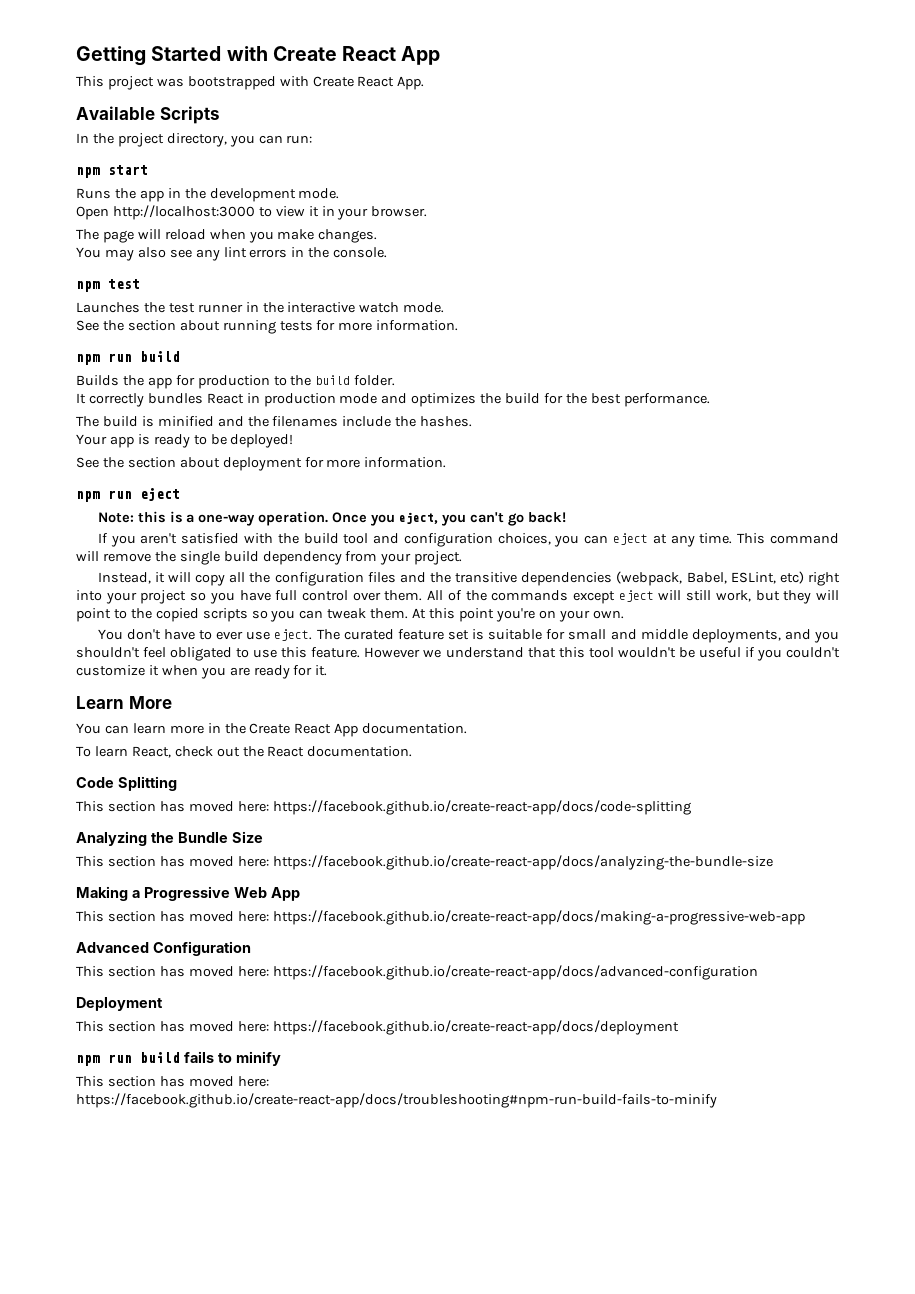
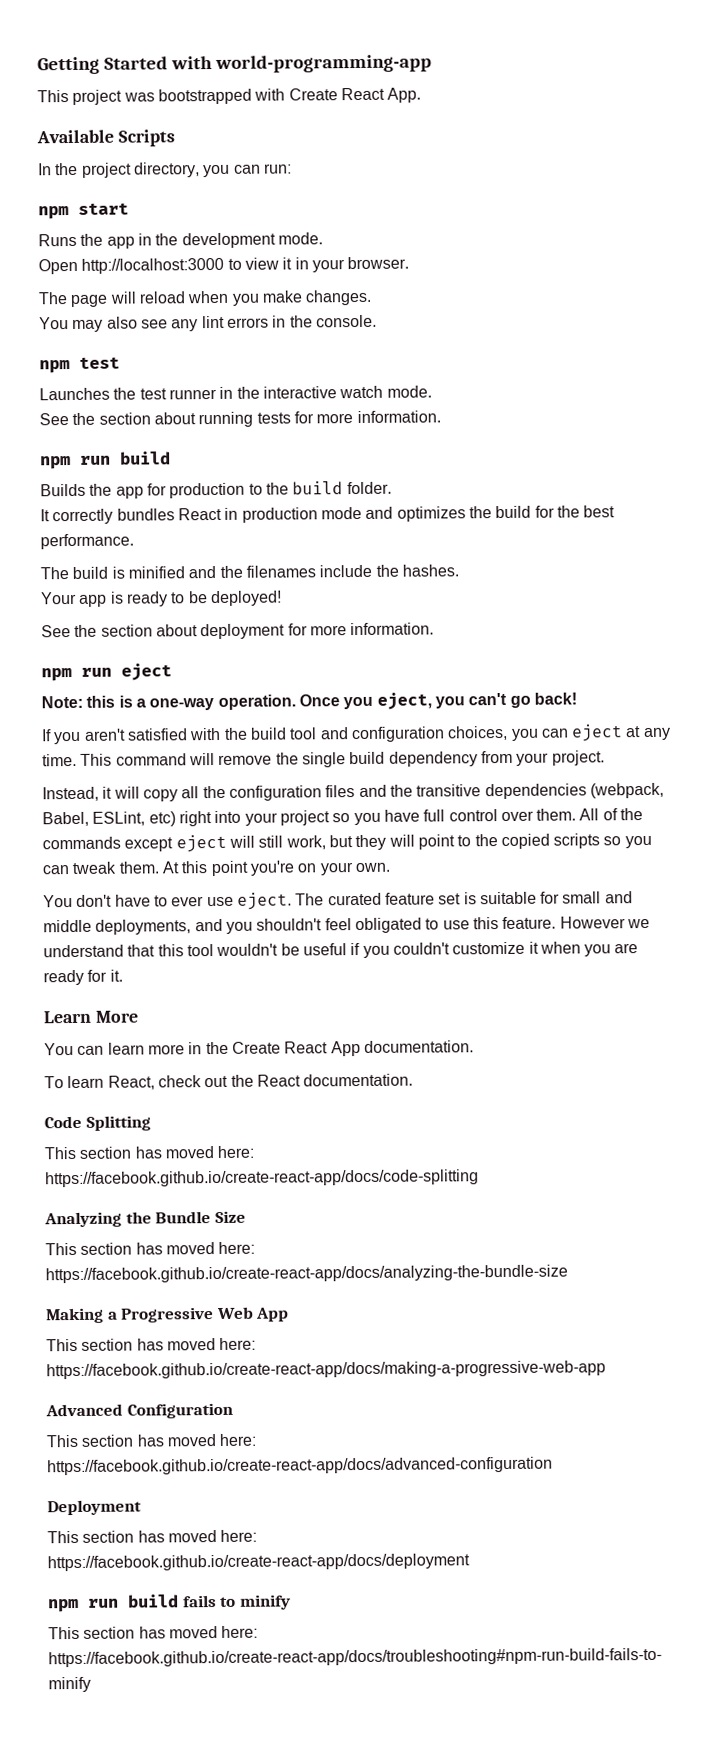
[272,46,441,65] Create React App -> [215,54,433,73] world-programming-app

